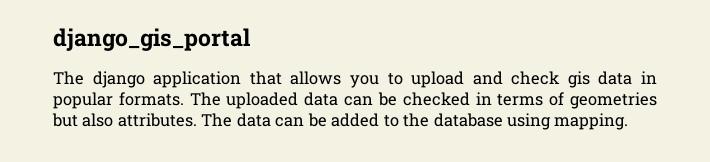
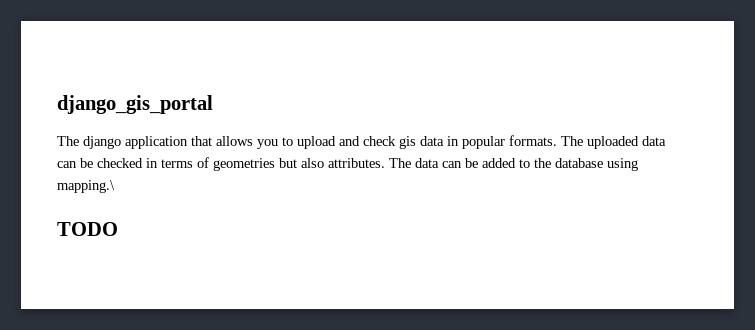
[554,113,629,130] mapping. -> [57,180,115,193] [57,222,118,236] mapping.\ // TODO

